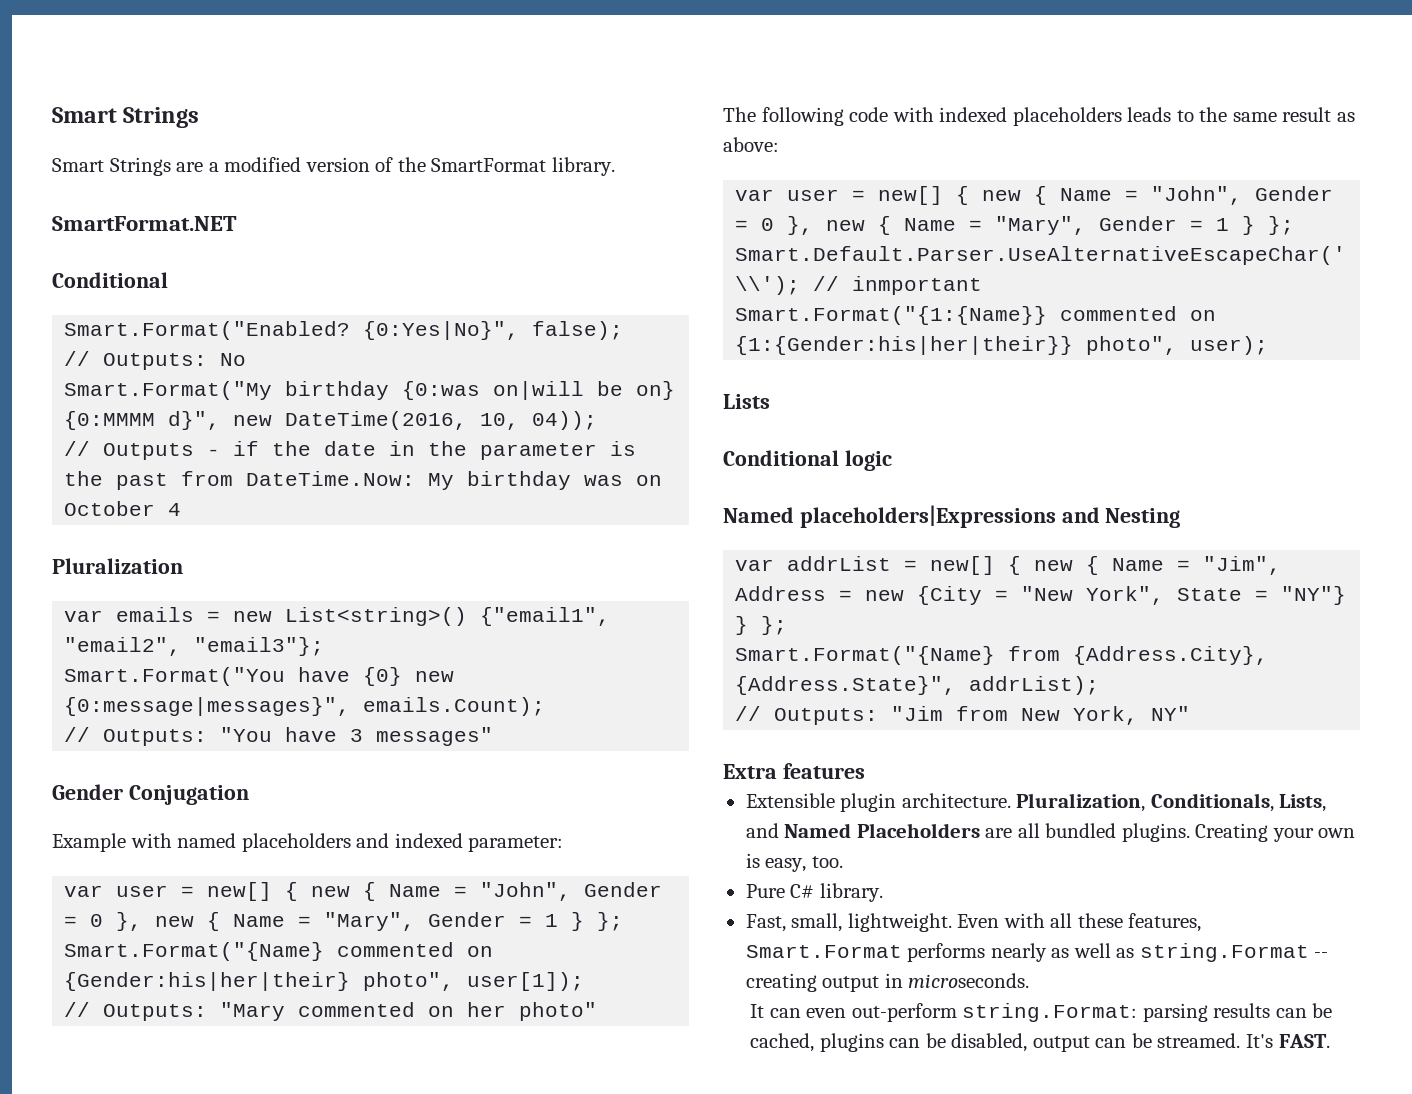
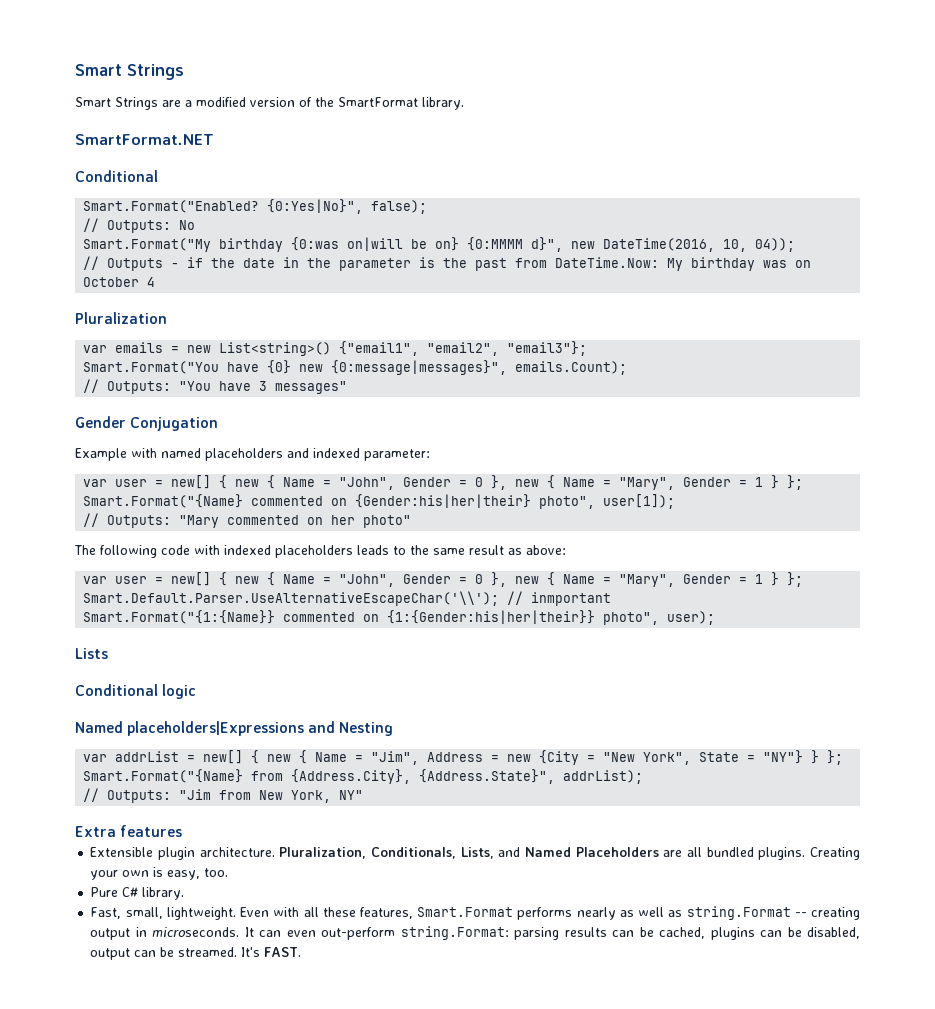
(1030, 980) // -> (240, 932) none

